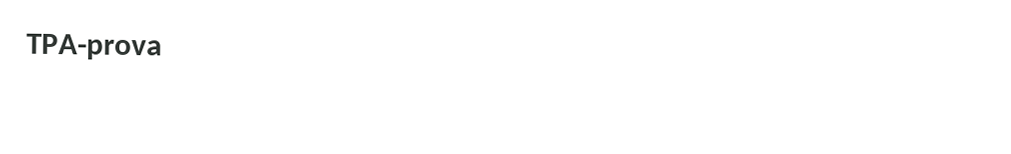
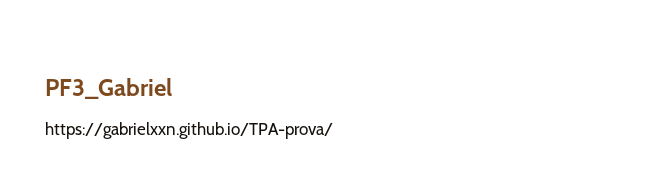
[26,33,162,61] TPA-prova -> [45,78,172,99] [45,122,333,139] PF3_Gabriel // https://gabrielxxn.github.io/TPA-prova/

